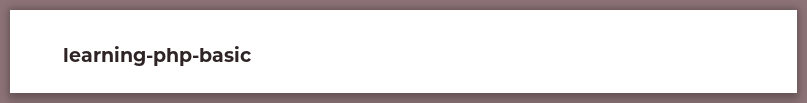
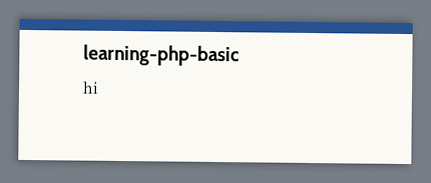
(251, 56) none -> [82,81,99,94] // hi

